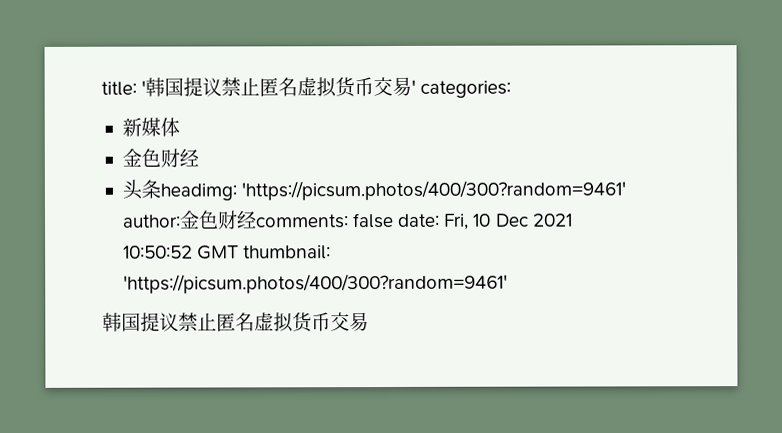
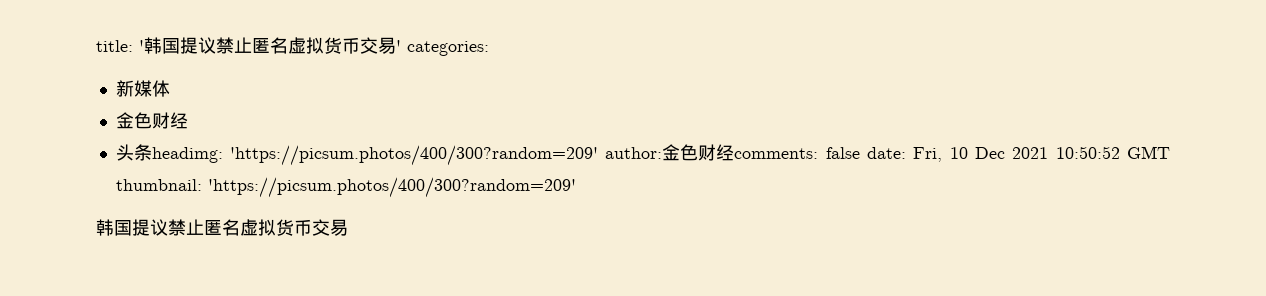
[241,180,627,201] 'https://picsum.photos/400/300?random=9461' -> [230,145,599,166] 'https://picsum.photos/400/300?random=209'
[122,273,508,294] 'https://picsum.photos/400/300?random=9461' -> [207,177,576,198] 'https://picsum.photos/400/300?random=209'

